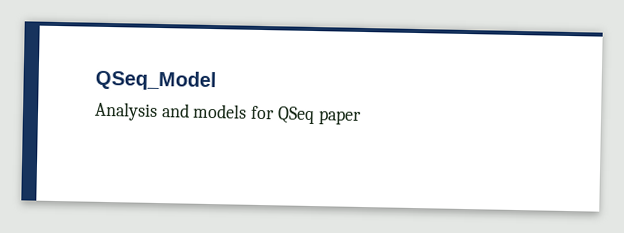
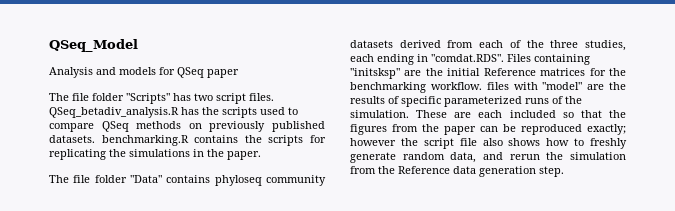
(362, 117) none -> [49,93,274,104] [49,107,298,118] [49,121,325,132] [49,135,326,146] [49,149,261,160] [49,175,326,186] [350,40,626,51] [350,54,590,65] [350,68,626,79] [350,82,626,93] [350,96,582,107] [350,110,626,118] [350,124,626,135] [350,138,627,149] [350,152,626,163] [350,166,564,177] // The file folder "Scripts" has two script files. QSeq_betadiv_analysis.R has the scripts used to compare QSeq methods on previously published datasets. benchmarking.R contains the scripts for replicating the simulations in the paper. // The file folder "Data" contains phyloseq community datasets derived from each of the three studies, each ending in "comdat.RDS". Files containing "initsksp" are the initial Reference matrices for the benchmarking workflow. files with "model" are the results of specific parameterized runs of the simulation. These are each included so that the figures from the paper can be reproduced exactly; however the script file also shows how to freshly generate random data, and rerun the simulation from the Reference data generation step.

